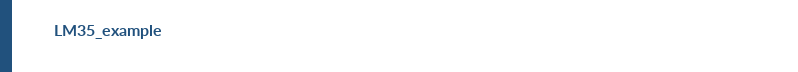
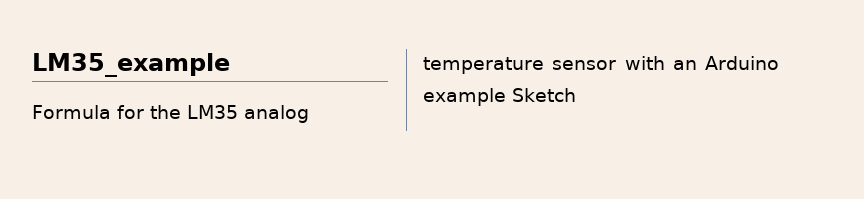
(162, 32) none -> [32,105,309,123] [423,56,779,74] [423,88,576,106] // Formula for the LM35 analog temperature sensor with an Arduino example Sketch

